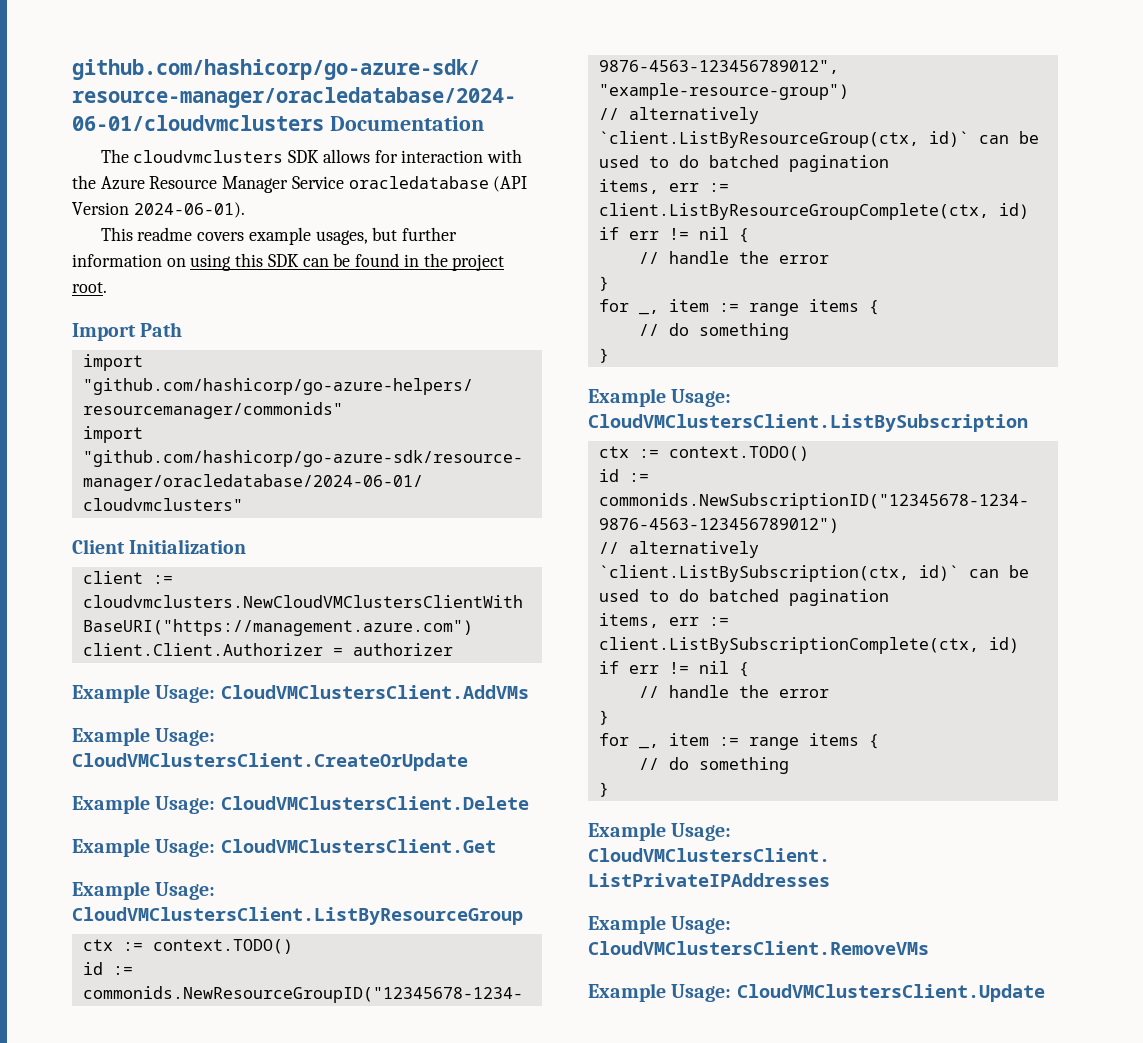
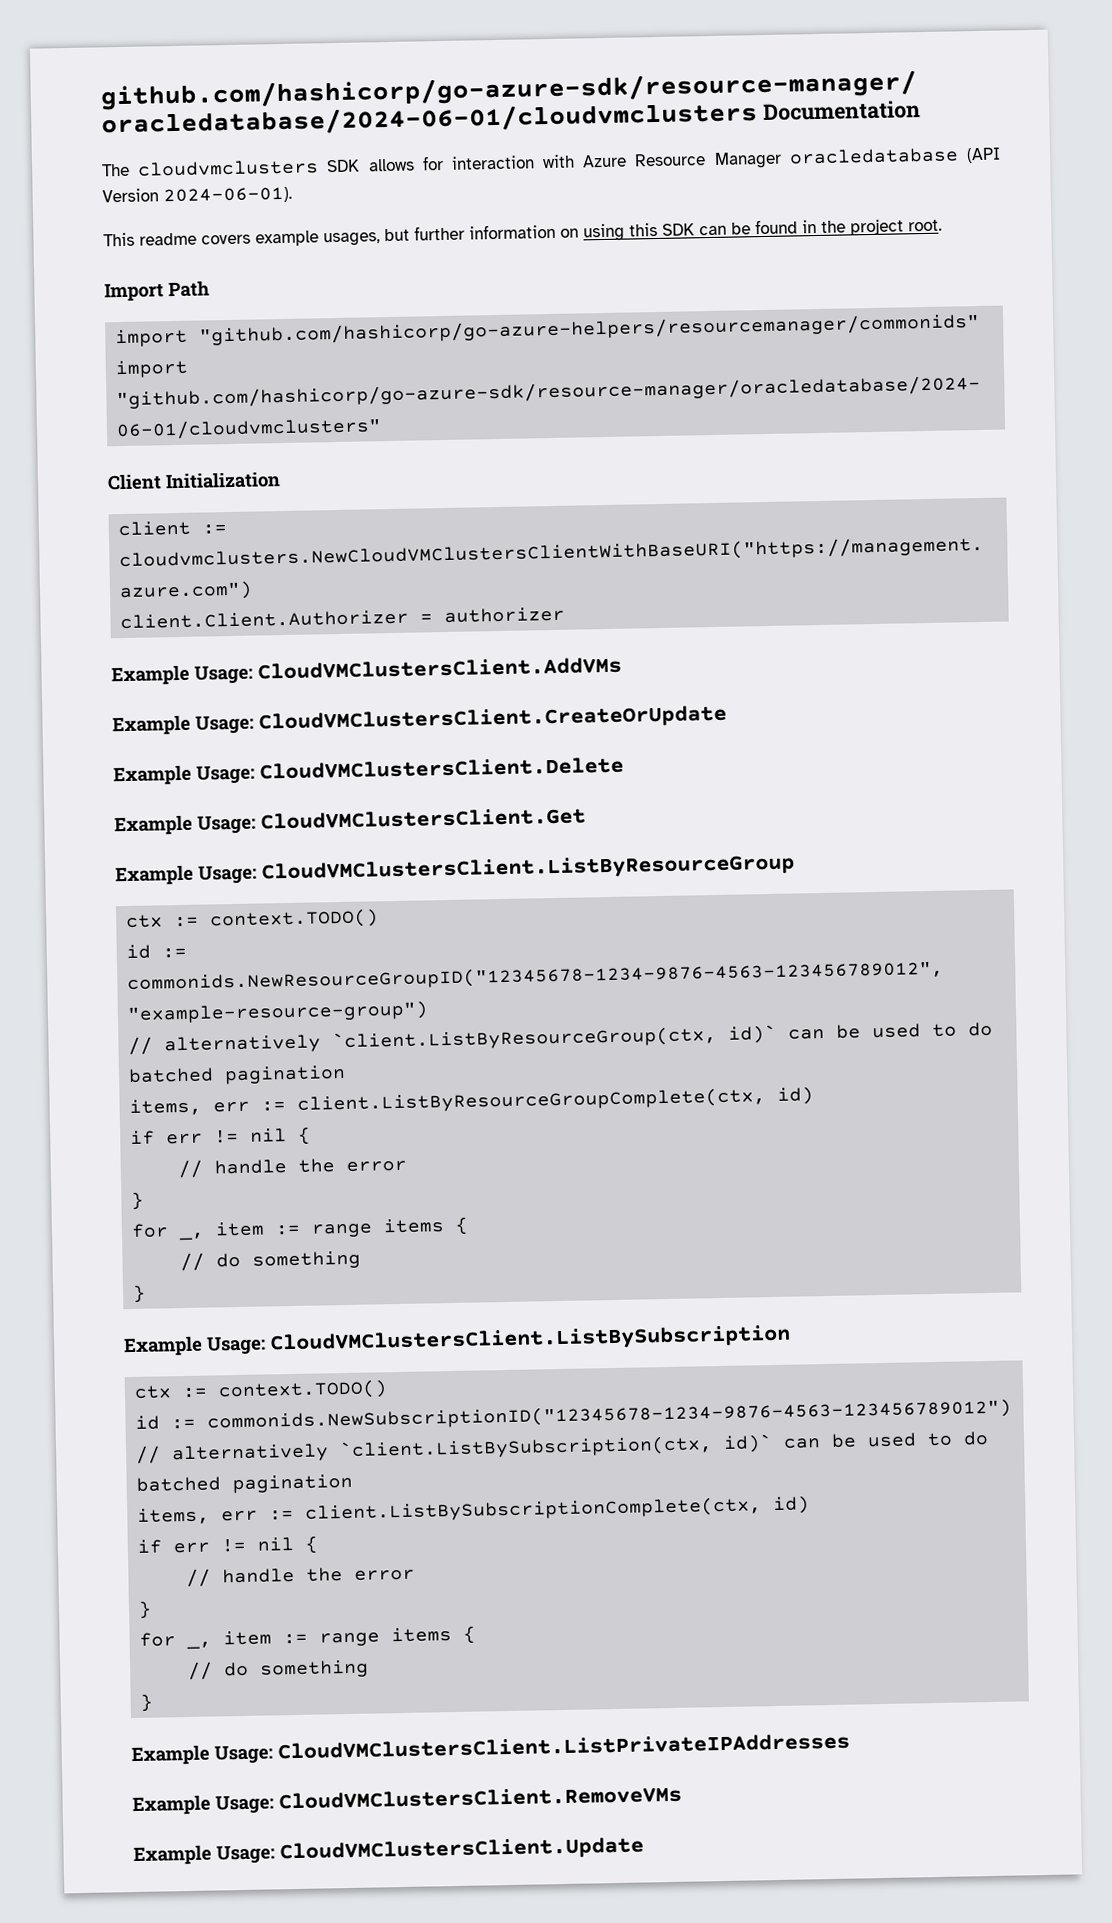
[72,175,96,189] the -> (576, 161) none
[291,176,344,189] Service -> (782, 160) none

